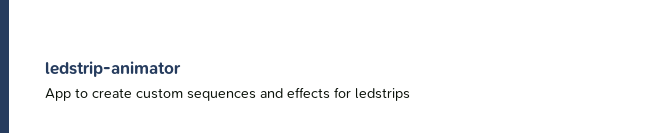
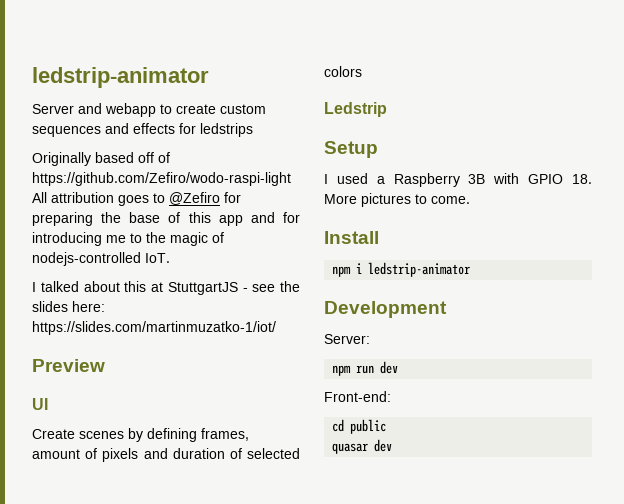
[45,61,181,77] [45,88,71,101] ledstrip-animator // App -> [32,67,209,88] [32,103,156,117] ledstrip-animator // Server and webapp
(410, 94) none -> [32,152,170,166] [32,172,291,186] [32,192,241,206] [32,212,300,226] [32,232,224,246] [32,252,170,266] [32,281,300,295] [32,301,105,312] [32,321,276,335] [32,359,105,372] [32,398,48,410] [32,428,249,442] [32,448,300,462] [324,66,362,77] [324,102,387,117] [324,141,378,158] [324,173,592,187] [324,193,470,207] [324,231,379,244] [332,262,471,277] [324,301,447,318] [324,334,370,344] [332,361,399,376] [324,391,391,402] [332,419,387,434] [332,439,393,454] // Originally based off of https://github.com/Zefiro/wodo-raspi-light All attribution goes to @Zefiro for preparing the base of this app and for introducing me to the magic of nodejs-controlled IoT. // I talked about this at StuttgartJS - see the slides here: https://slides.com/martinmuzatko-1/iot/ // Preview // UI // Create scenes by defining frames, amount of pixels and duration of selected colors // Ledstrip // Setup // I used a Raspberry 3B with GPIO 18. More pictures to come. // Install // npm i ledstrip-animator // Development // Server: // npm run dev // Front-end: // cd public // quasar dev

